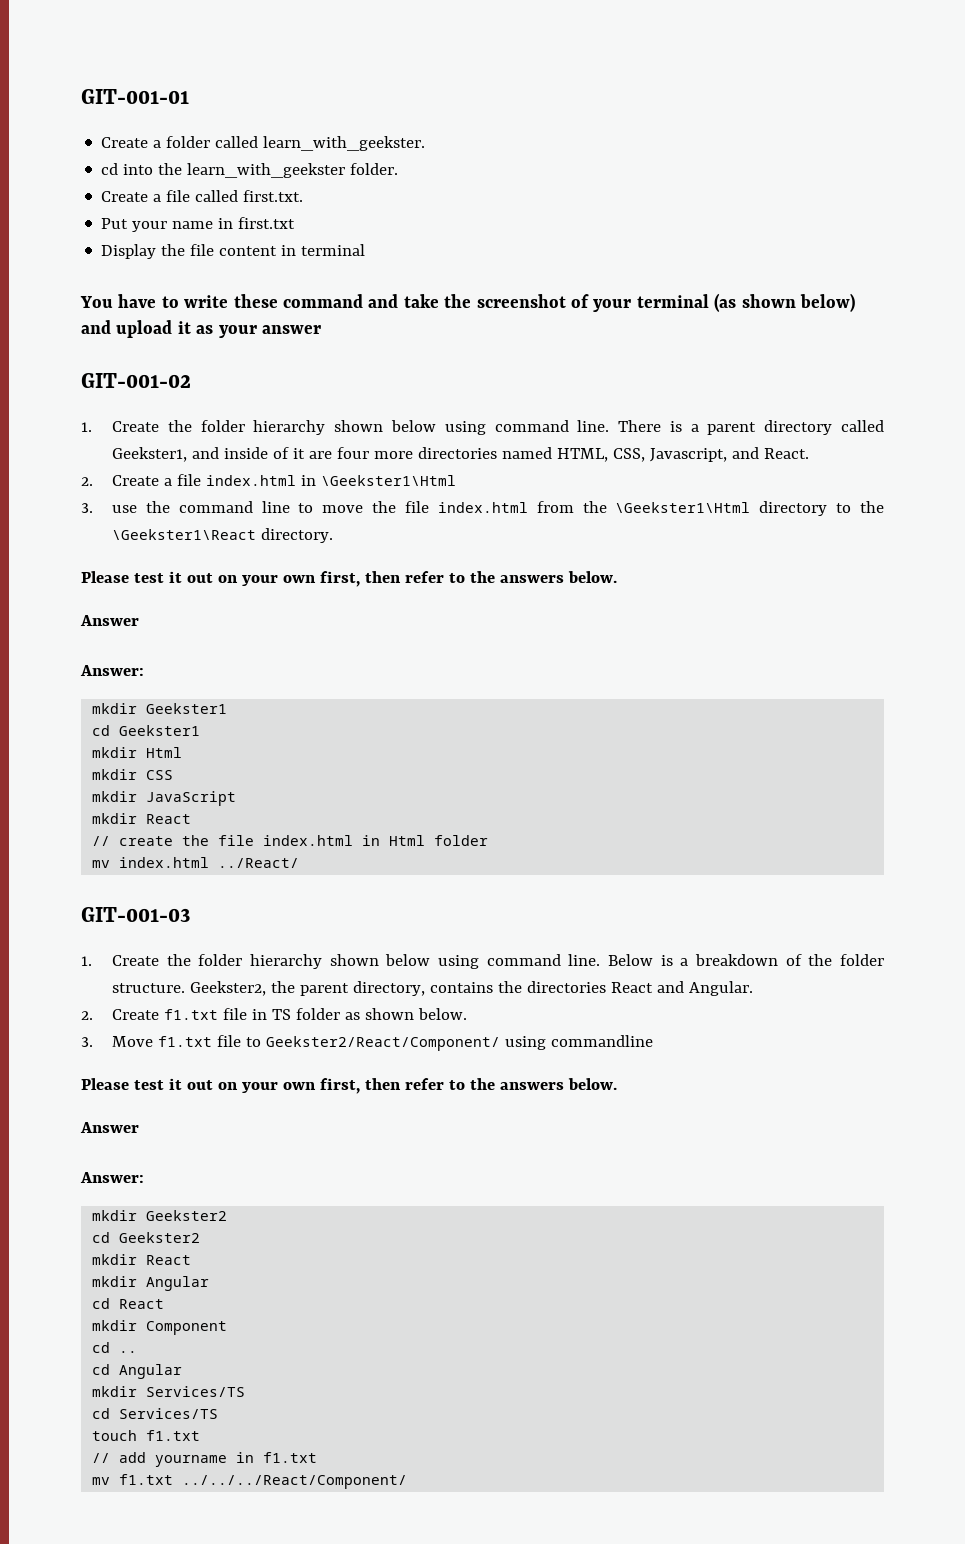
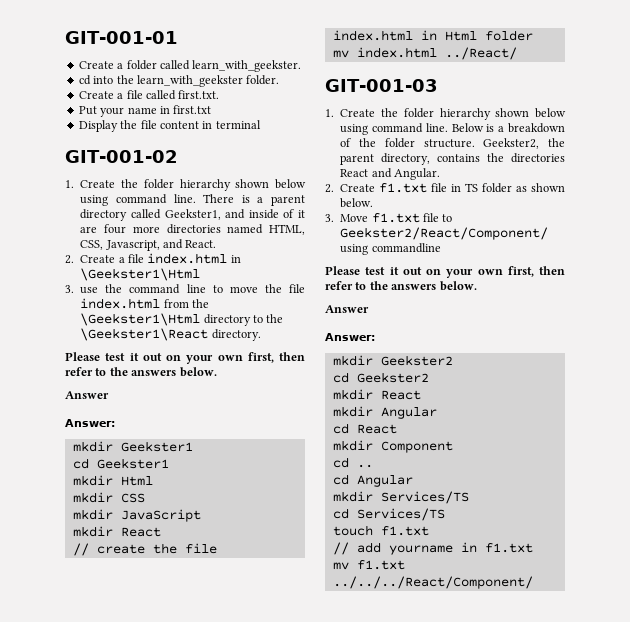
[80,293,855,312] [81,320,321,338] // You have to write these command and take the screenshot of your terminal (as shown below) and upload it as your answer -> (261, 124) none

